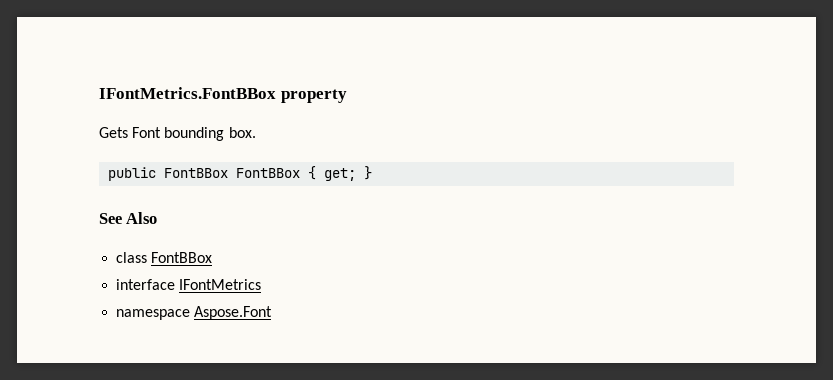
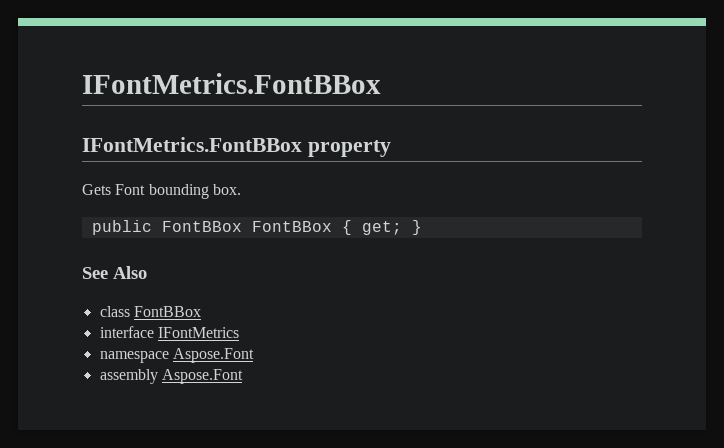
[99,87,276,99] IFontMetrics.FontBBox -> [82,73,381,94] [82,137,302,152] IFontMetrics.FontBBox // IFontMetrics.FontBBox
(273, 313) none -> [99,369,243,384] // assembly Aspose.Font

